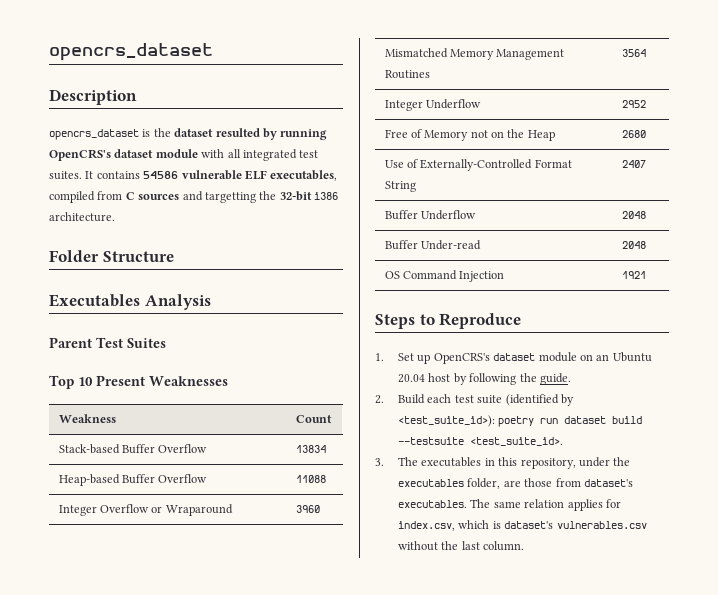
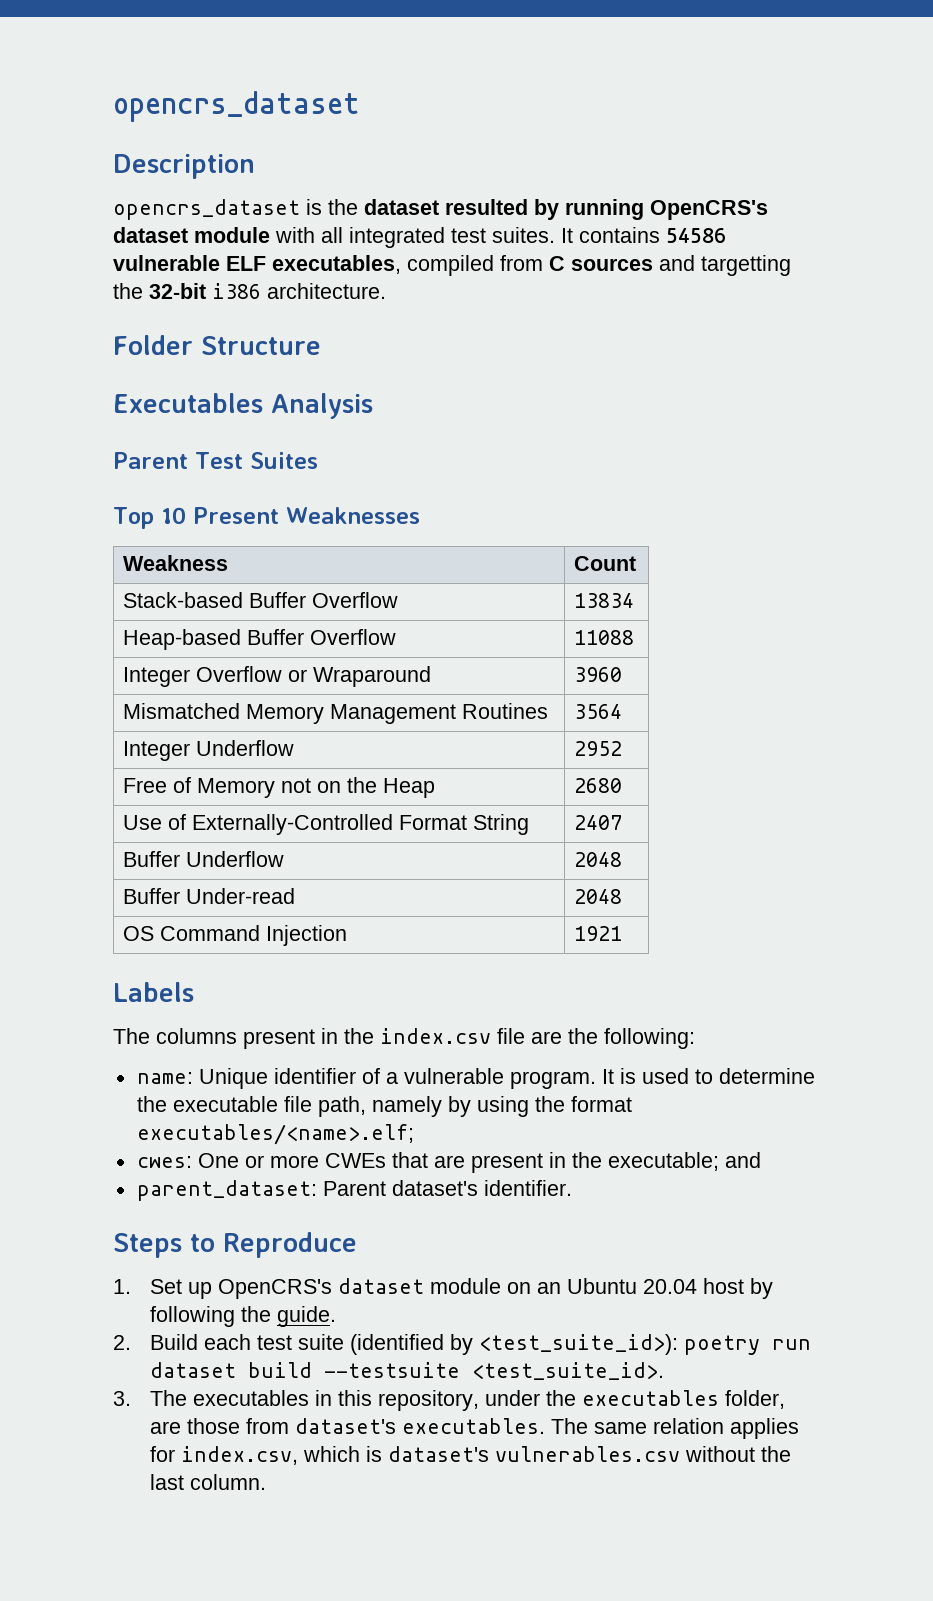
(646, 275) none -> [113,982,194,1002] [113,1028,695,1049] [136,1068,815,1089] [136,1096,632,1117] [136,1124,414,1145] [136,1152,761,1173] [136,1180,572,1201] // Labels // The columns present in the index.csv file are the following: // name: Unique identifier of a vulnerable program. It is used to determine the executable file path, namely by using the format executables/<name>.elf; // cwes: One or more CWEs that are present in the executable; and // parent_dataset: Parent dataset's identifier.

